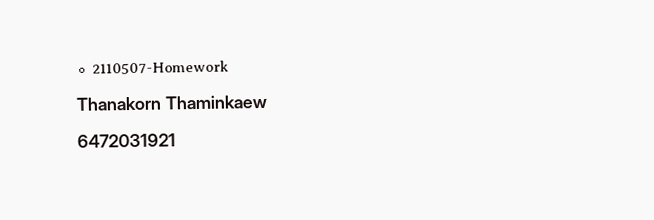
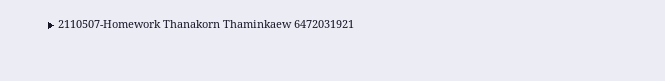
(229, 67) // -> (162, 24) none
(267, 102) // -> (293, 24) none

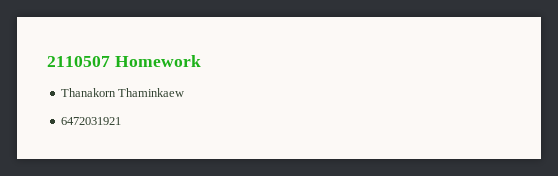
[58,20,162,28] 2110507-Homework -> [47,55,201,67] 2110507 Homework //
(293, 24) none -> (185, 92) //

